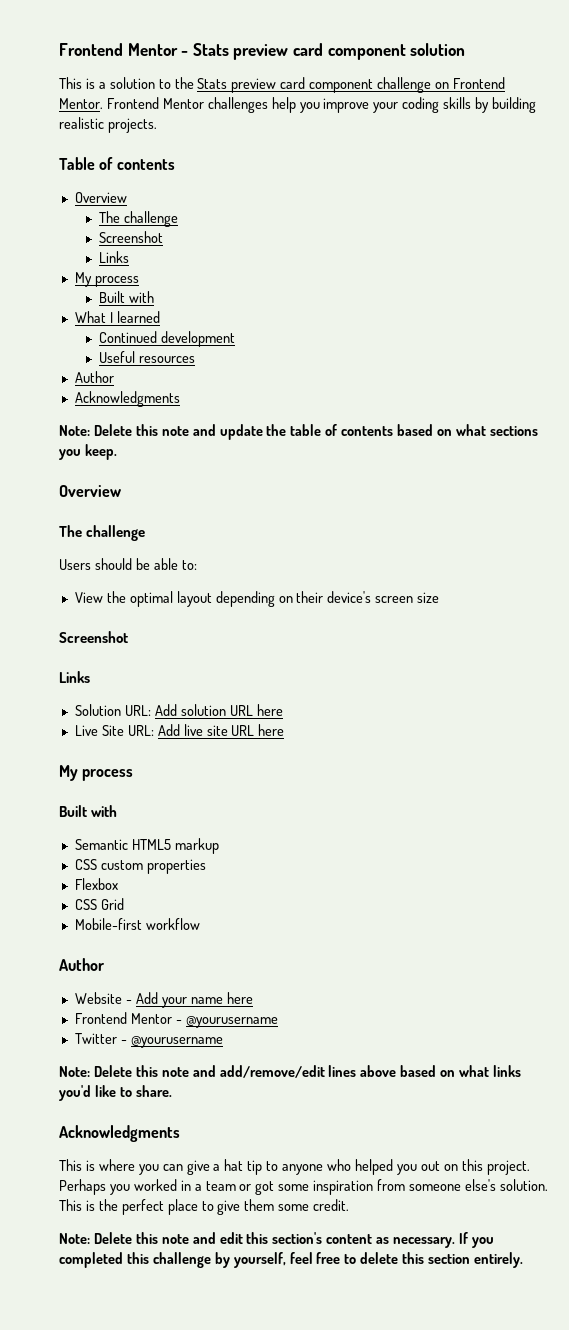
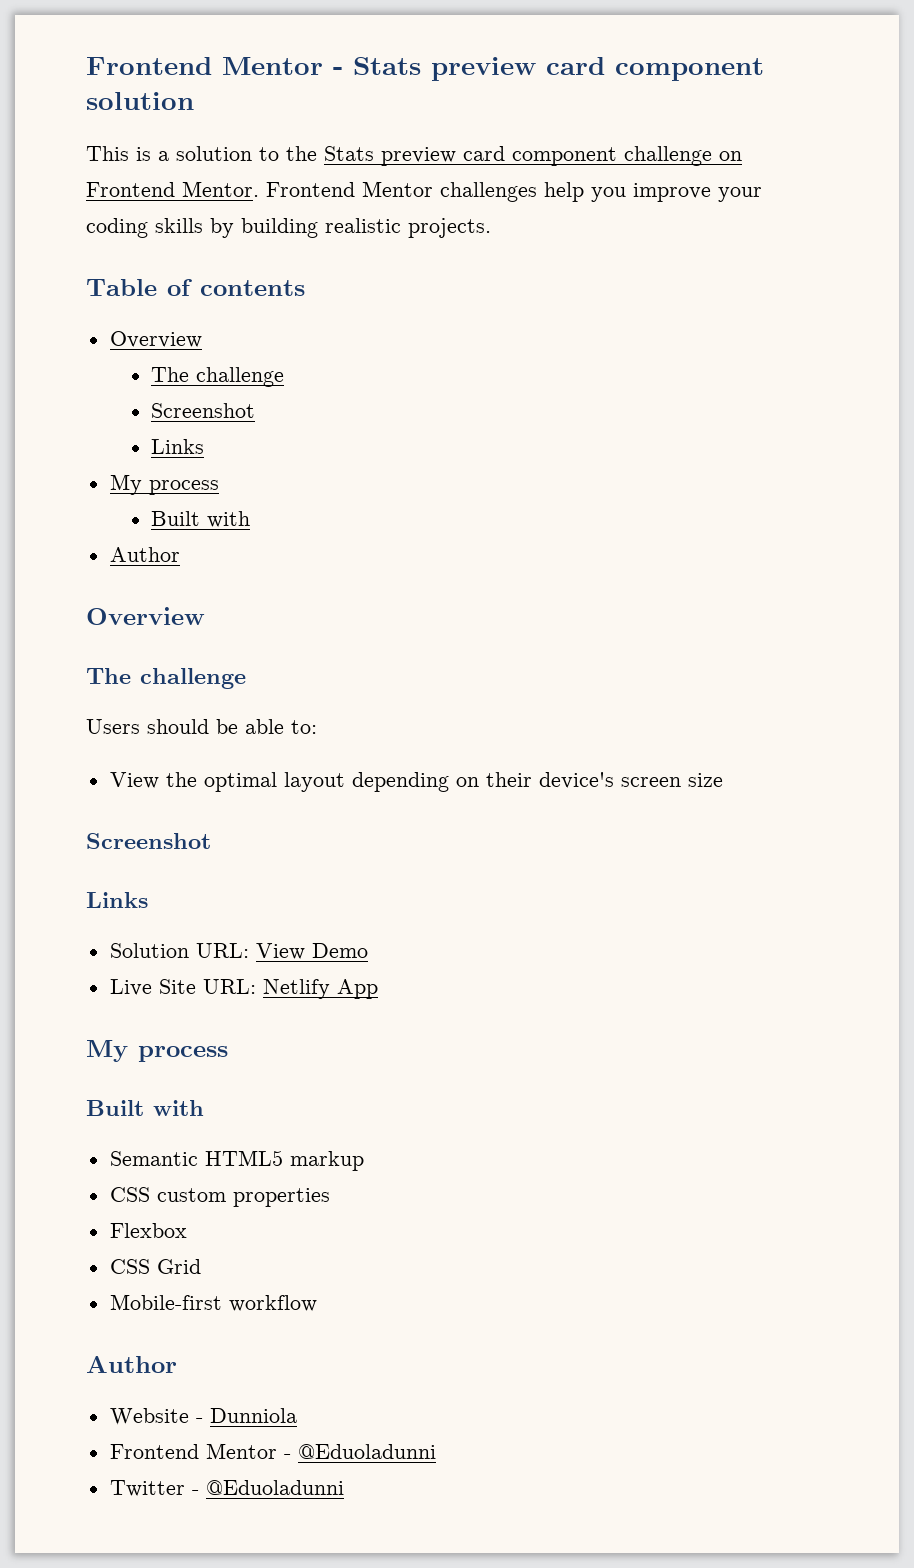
[74,311,160,323] [98,331,235,347] [98,351,195,363] [74,371,114,383] [74,391,180,407] [59,424,538,440] [59,444,117,460] What I learned // Continued development // Useful resources // Author // Acknowledgments // Note: Delete this note and update the table of contents based on what sections you keep. -> [109,547,180,562] Author
[154,704,283,716] Add solution URL here -> [255,943,368,960] View Demo
[157,724,285,736] Add live site URL here -> [262,979,378,999] Netlify App
[135,992,253,1008] [74,1012,278,1028] Add your name here // Frontend Mentor - @yourusername -> [209,1408,297,1423] [109,1443,436,1459] Dunniola // Frontend Mentor - @Eduoladunni
[130,1036,223,1048] [59,1065,522,1078] [59,1085,172,1101] [59,1125,180,1142] [59,1159,530,1175] [59,1179,548,1195] [59,1199,350,1215] [59,1232,494,1248] [59,1252,524,1268] @yourusername // Note: Delete this note and add/remove/edit lines above based on what links you'd like to share. // Acknowledgments // This is where you can give a hat tip to anyone who helped you out on this project. Perhaps you worked in a team or got some inspiration from someone else's solution. This is the perfect place to give them some credit. // Note: Delete this note and edit this section's content as necessary. If you completed this challenge by yourself, feel free to delete this section entirely. -> [205,1480,344,1495] @Eduoladunni

